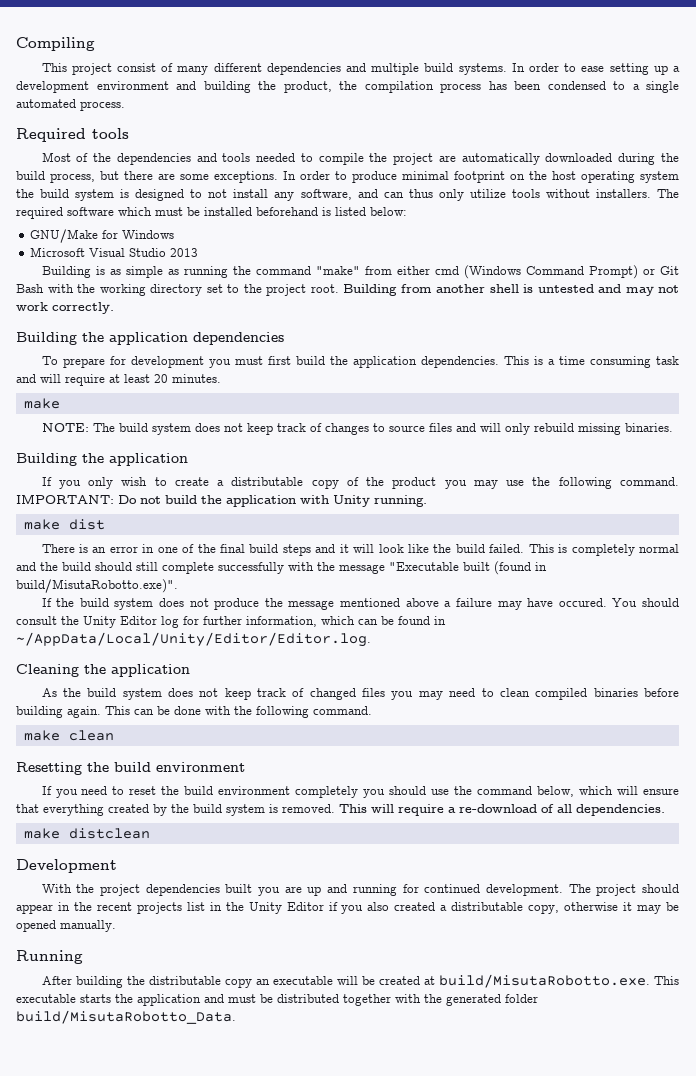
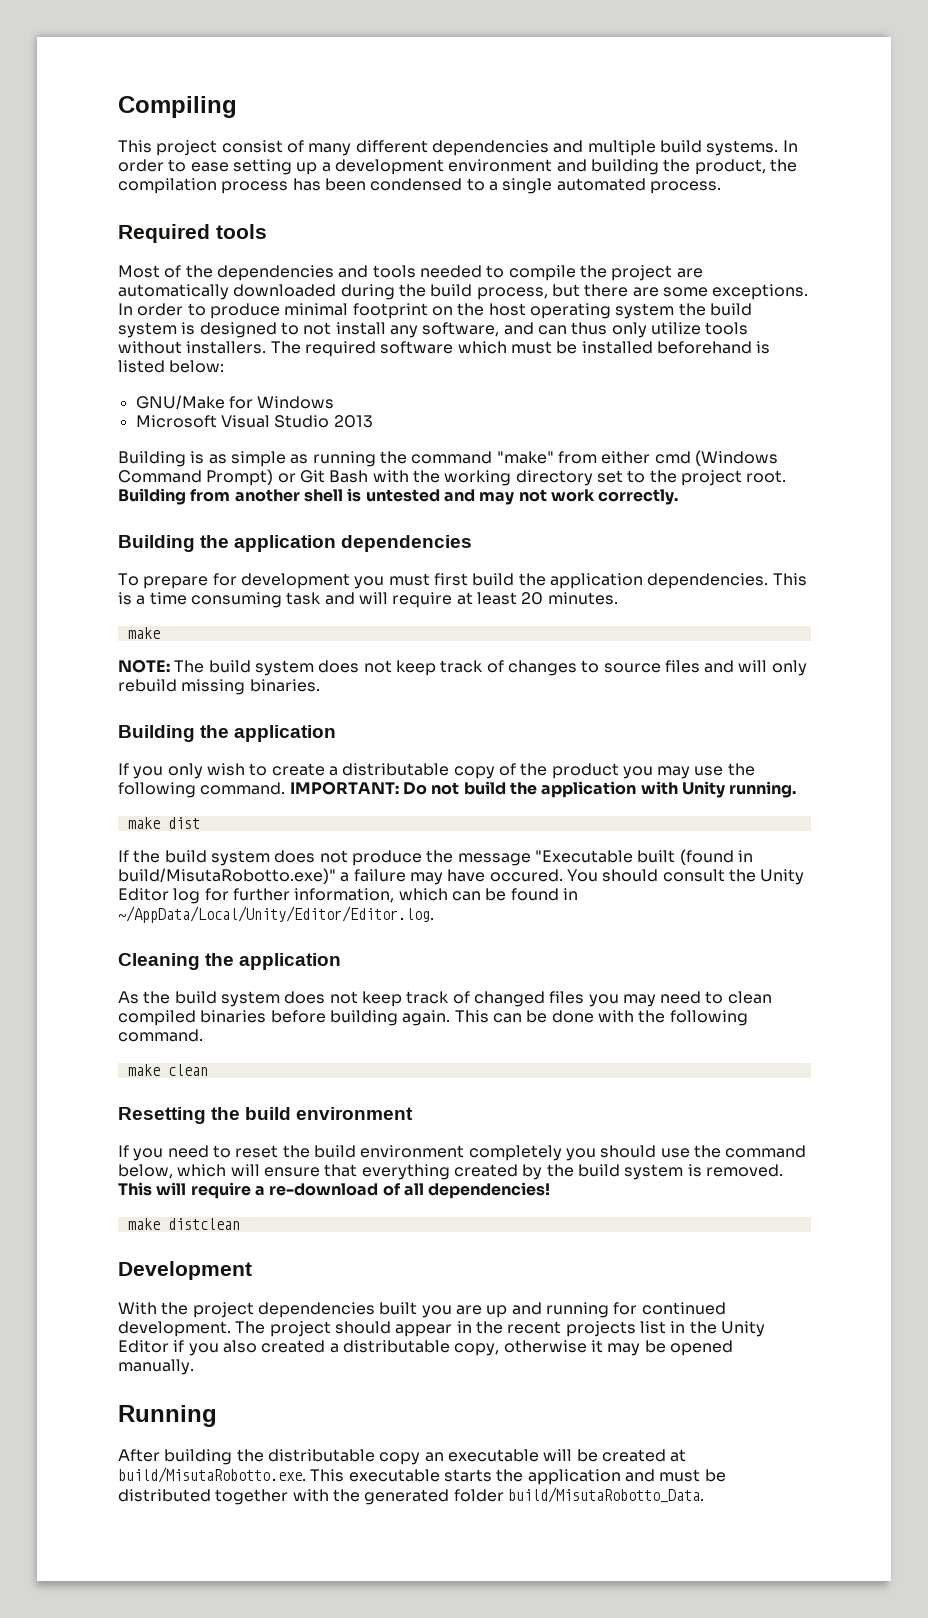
[41,544,680,556] [16,561,547,575] [16,579,178,593] // There is an error in one of the final build steps and it will look like the build failed. This is completely normal and the build should still complete successfully with the message "Executable built (found in build/MisutaRobotto.exe)". -> (200, 823) none
[340,598,439,607] mentioned above -> [534,849,753,865] [118,868,336,884] "Executable built (found in build/MisutaRobotto.exe)"
[576,804,665,816] dependencies. -> [428,1182,551,1199] dependencies!

